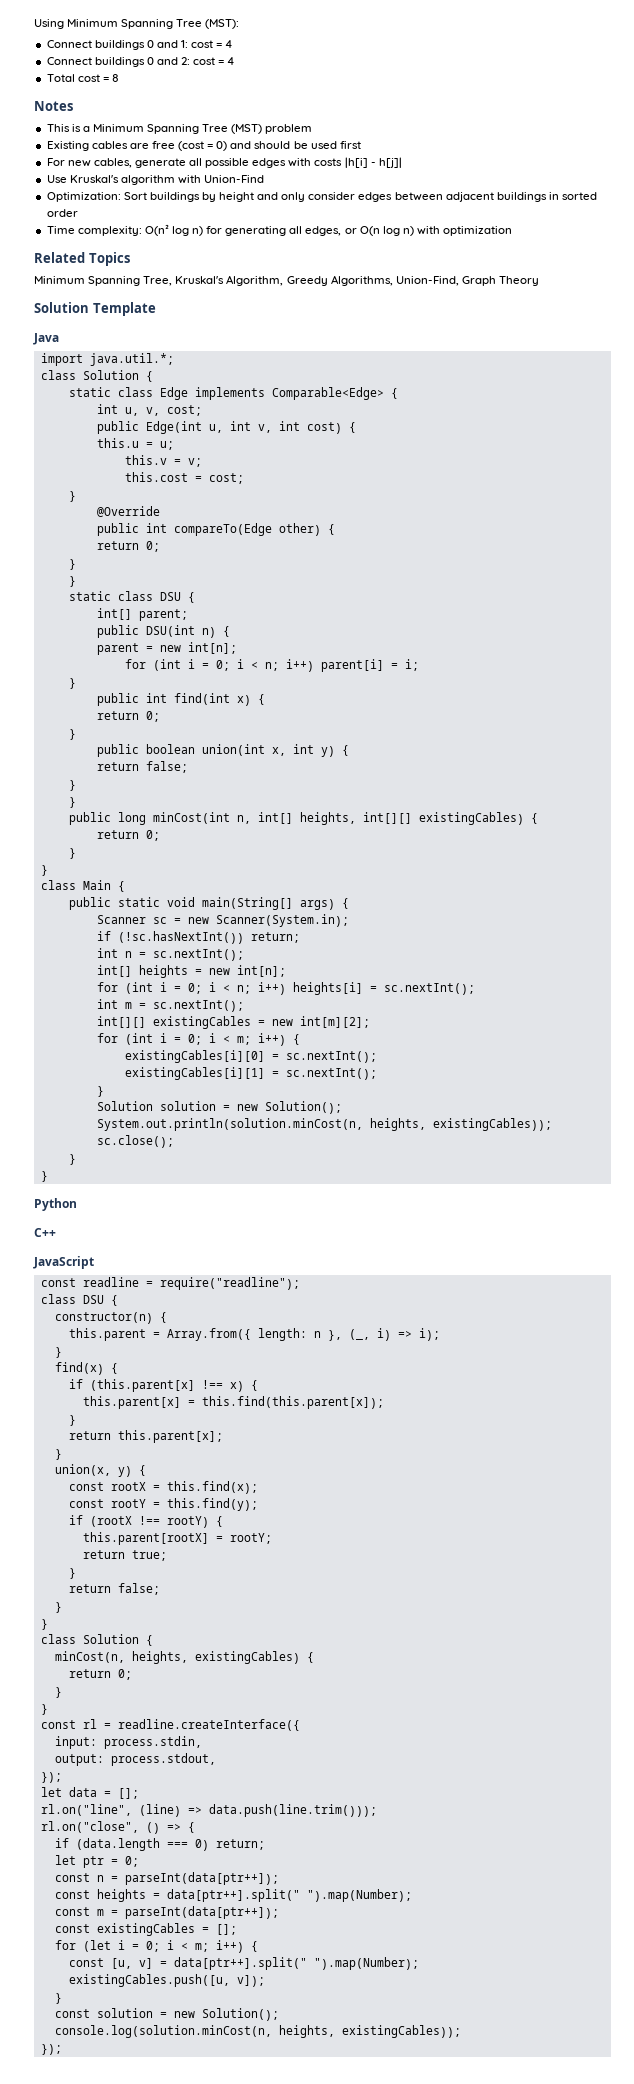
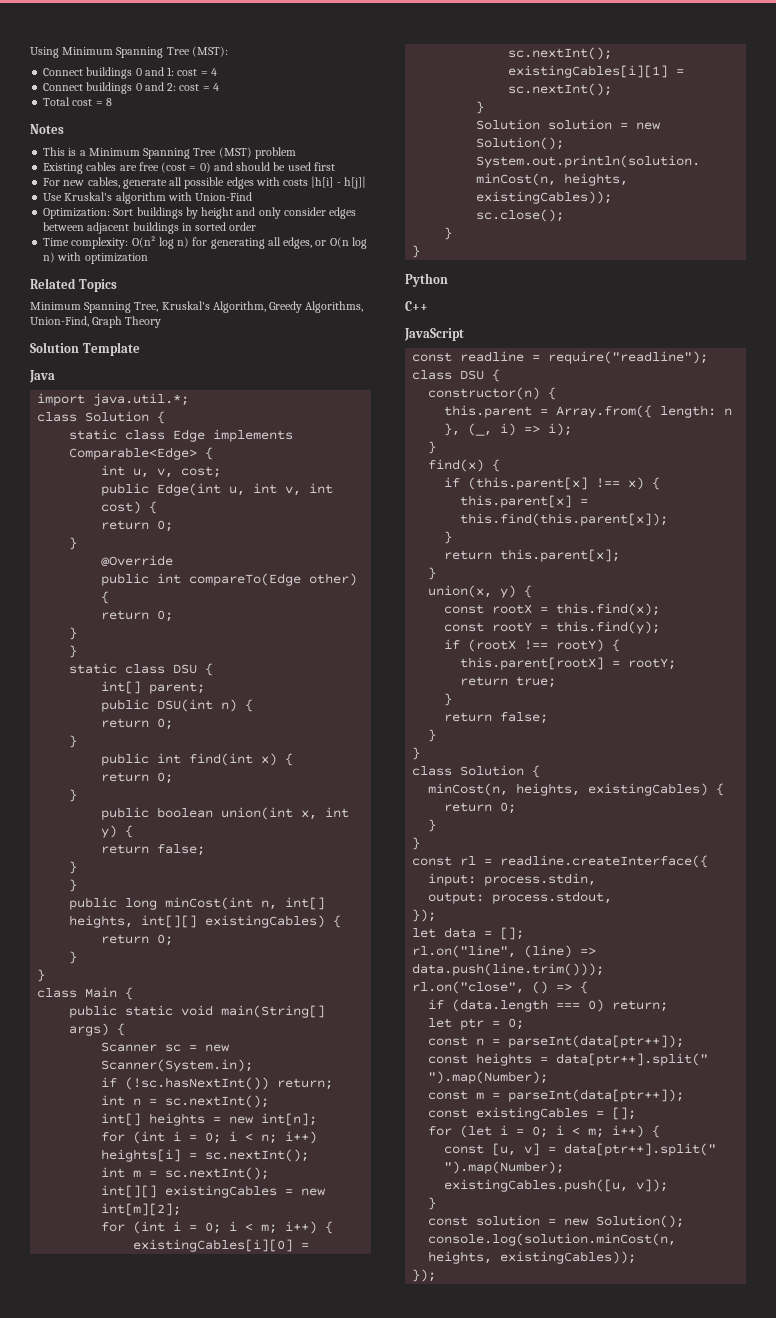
[96,438,174,450] [124,455,202,467] [124,472,244,484] this.u = u; // this.v = v; // this.cost = cost; -> [101,520,174,532] return 0;
[96,642,237,655] [124,659,419,672] parent = new int[n]; // for (int i = 0; i < n; i++) parent[i] = i; -> [101,718,174,730] return 0;

